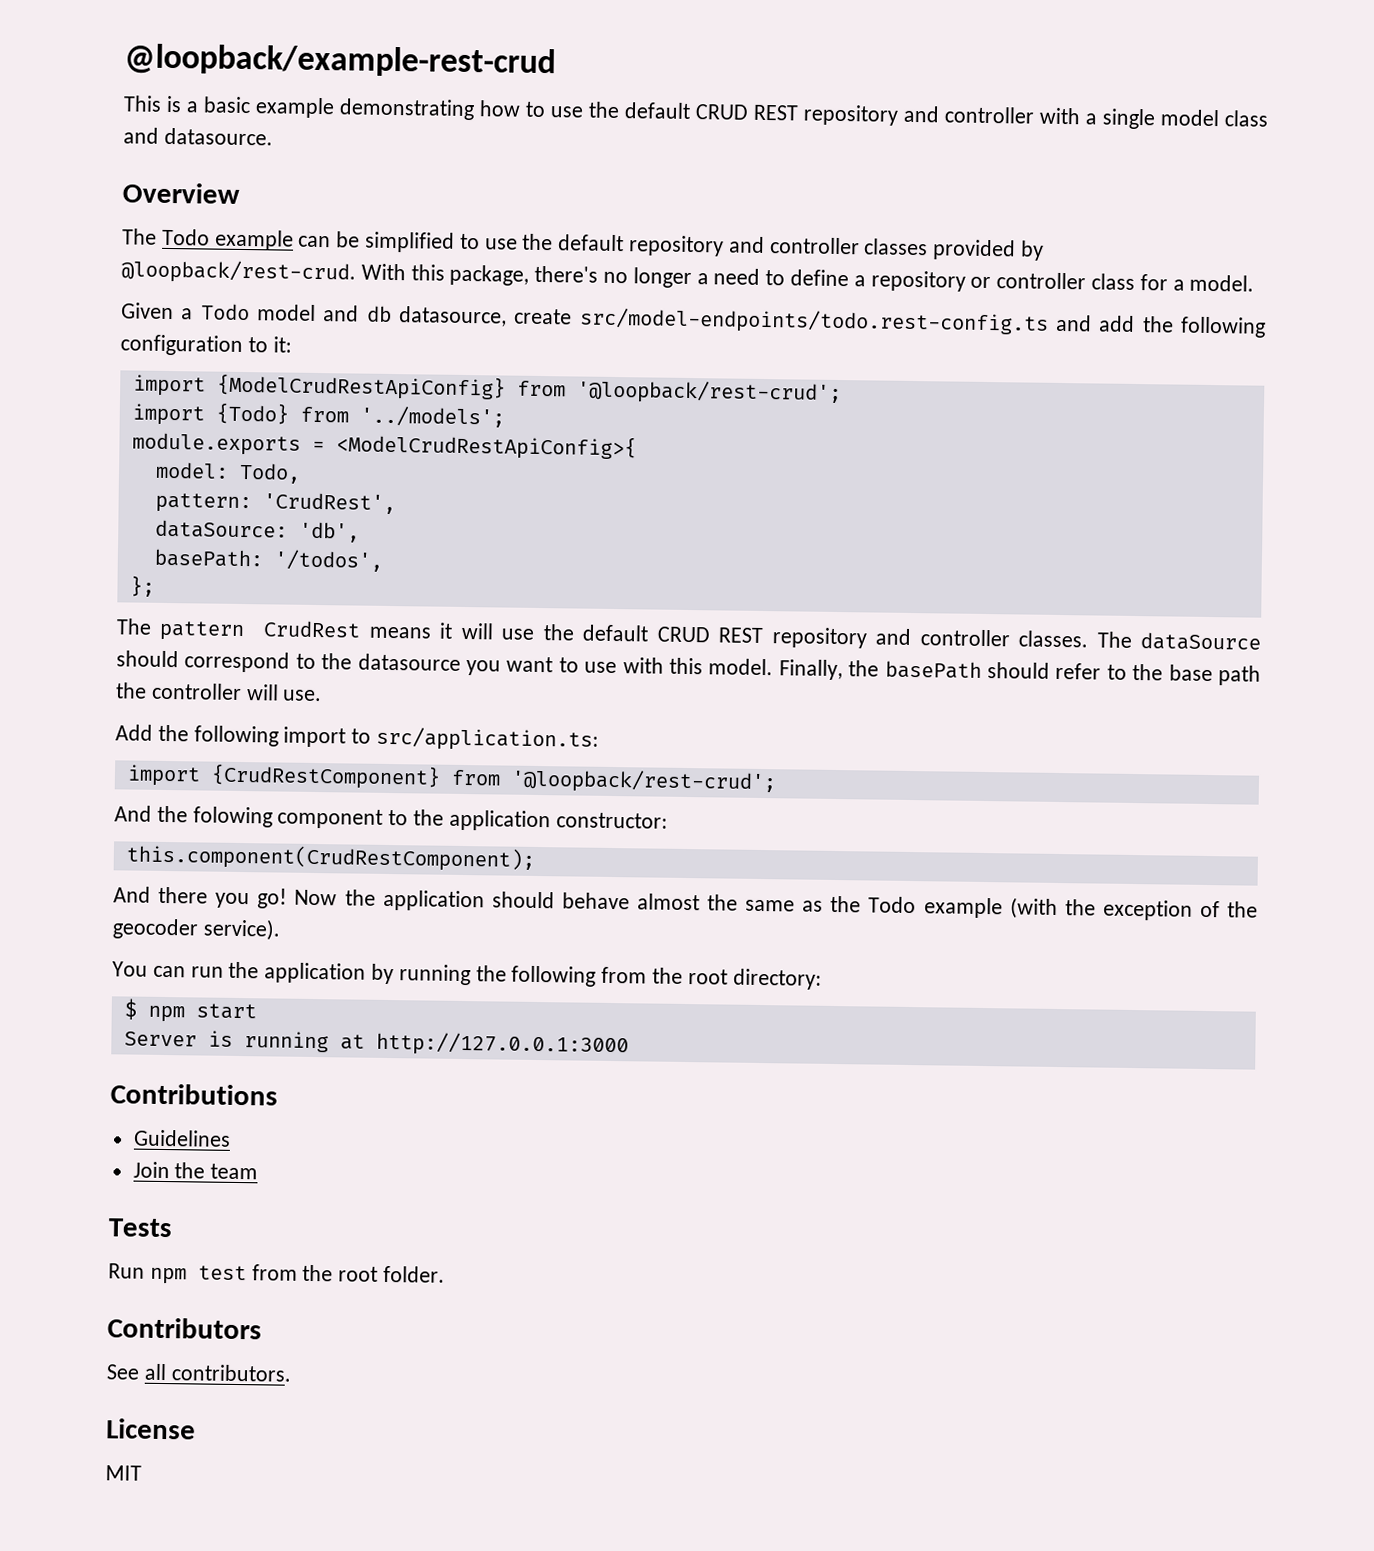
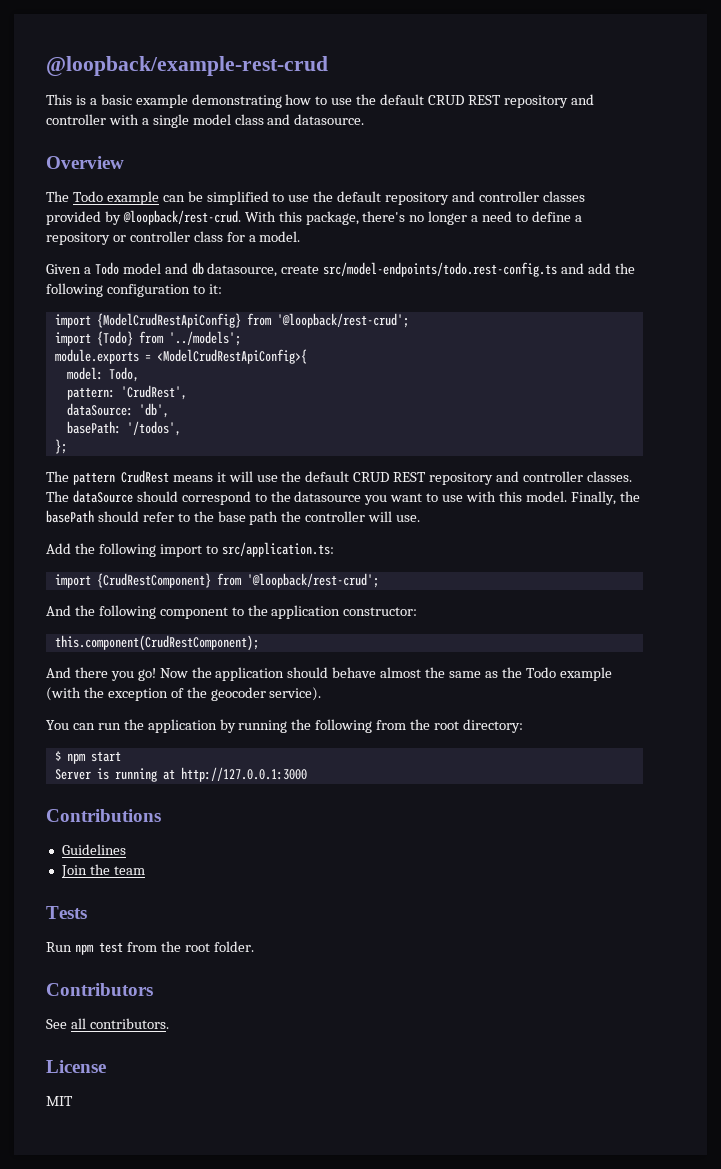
[192,806,273,828] folowing -> [98,605,156,619] following

